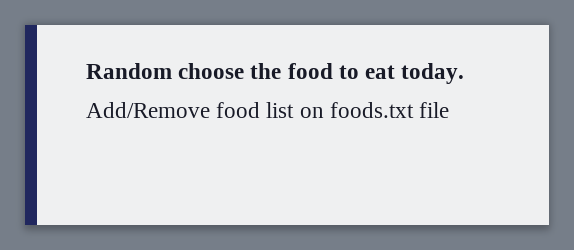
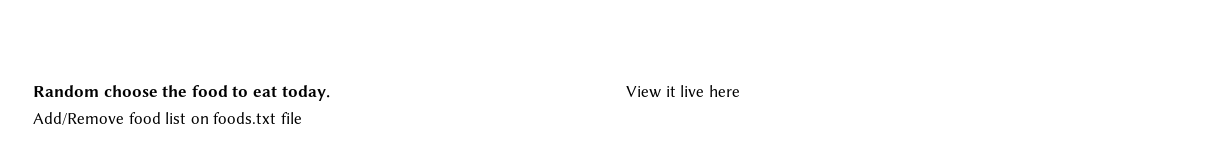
(450, 110) none -> [626,85,740,98] // View it live here

